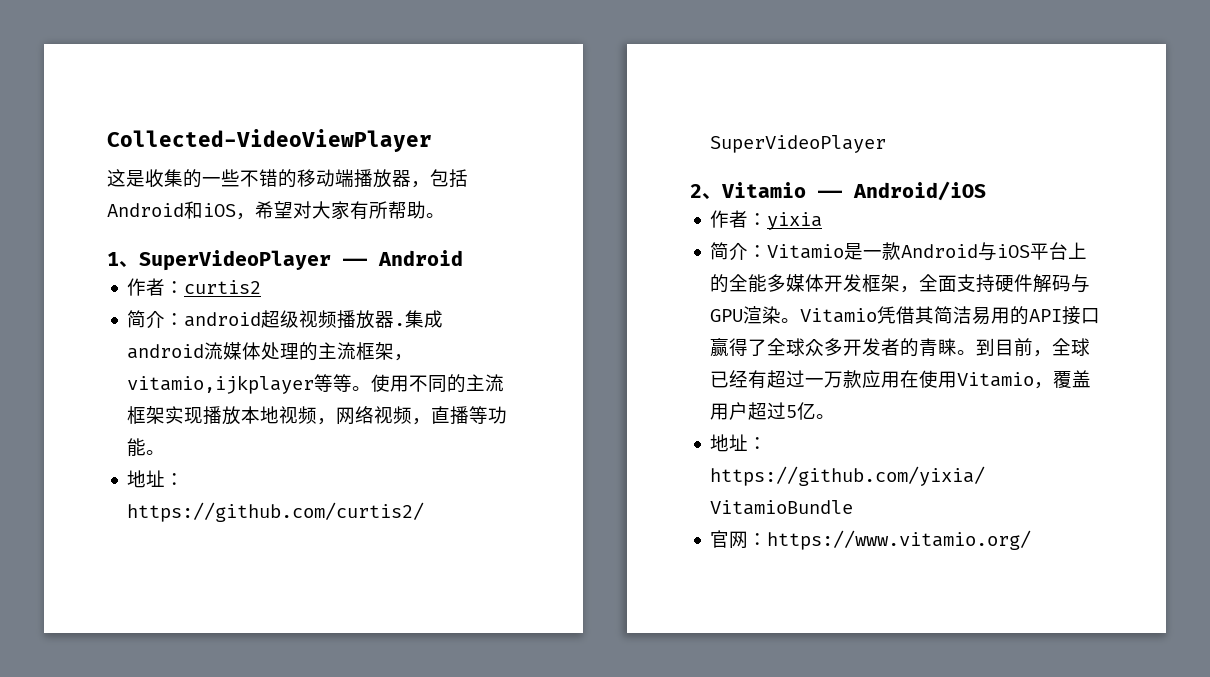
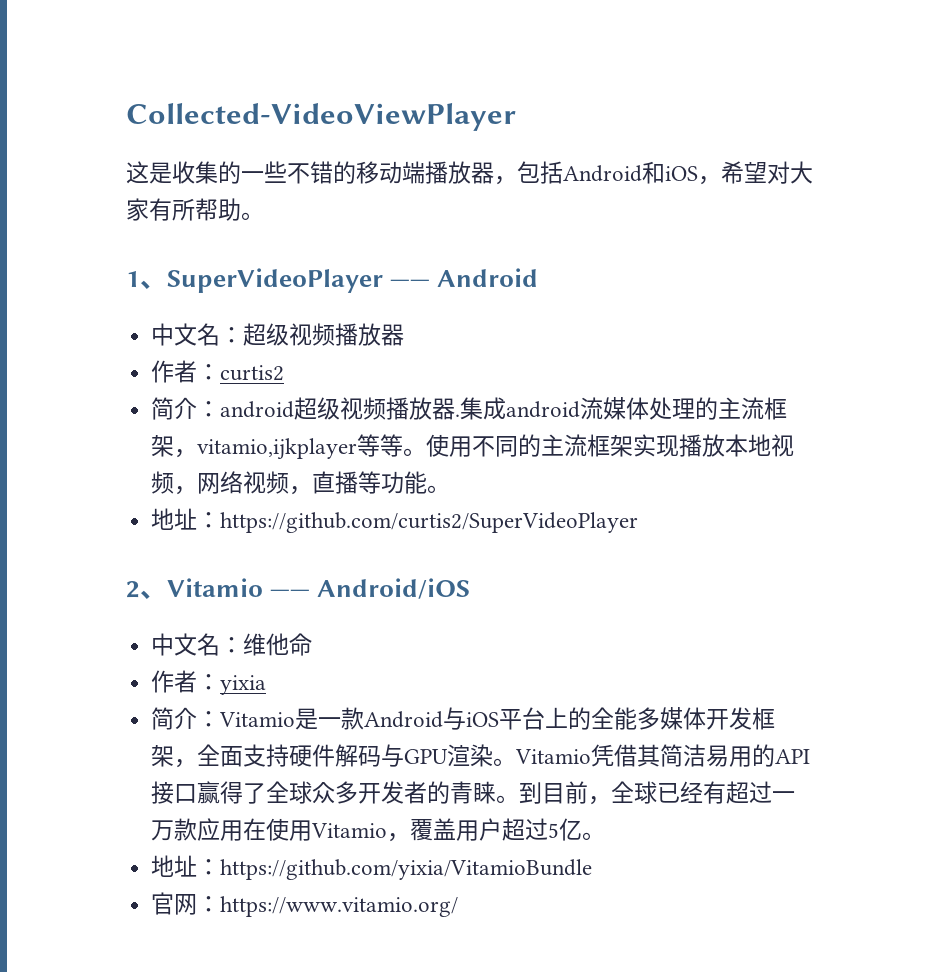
(463, 258) none -> [151,323,405,346] // 中文名：超级视频播放器
(986, 191) none -> [151,633,313,656] // 中文名：维他命

